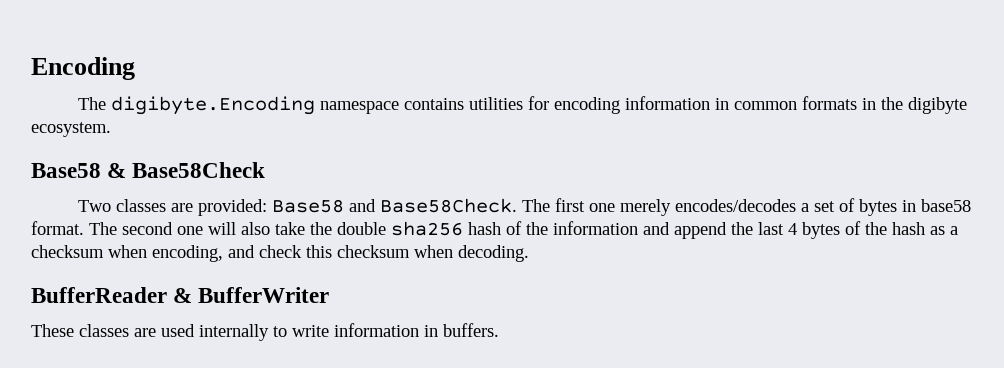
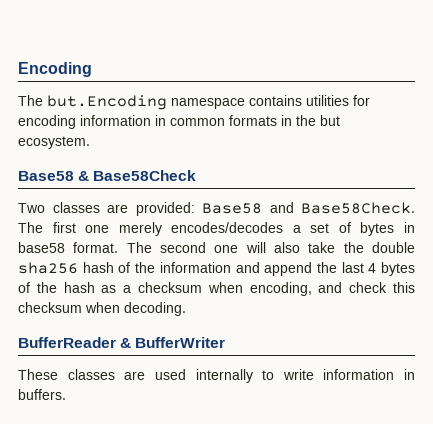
[110,96,315,115] digibyte.Encoding -> [47,95,167,110] but.Encoding
[907,97,967,114] digibyte -> [320,115,340,126] but

